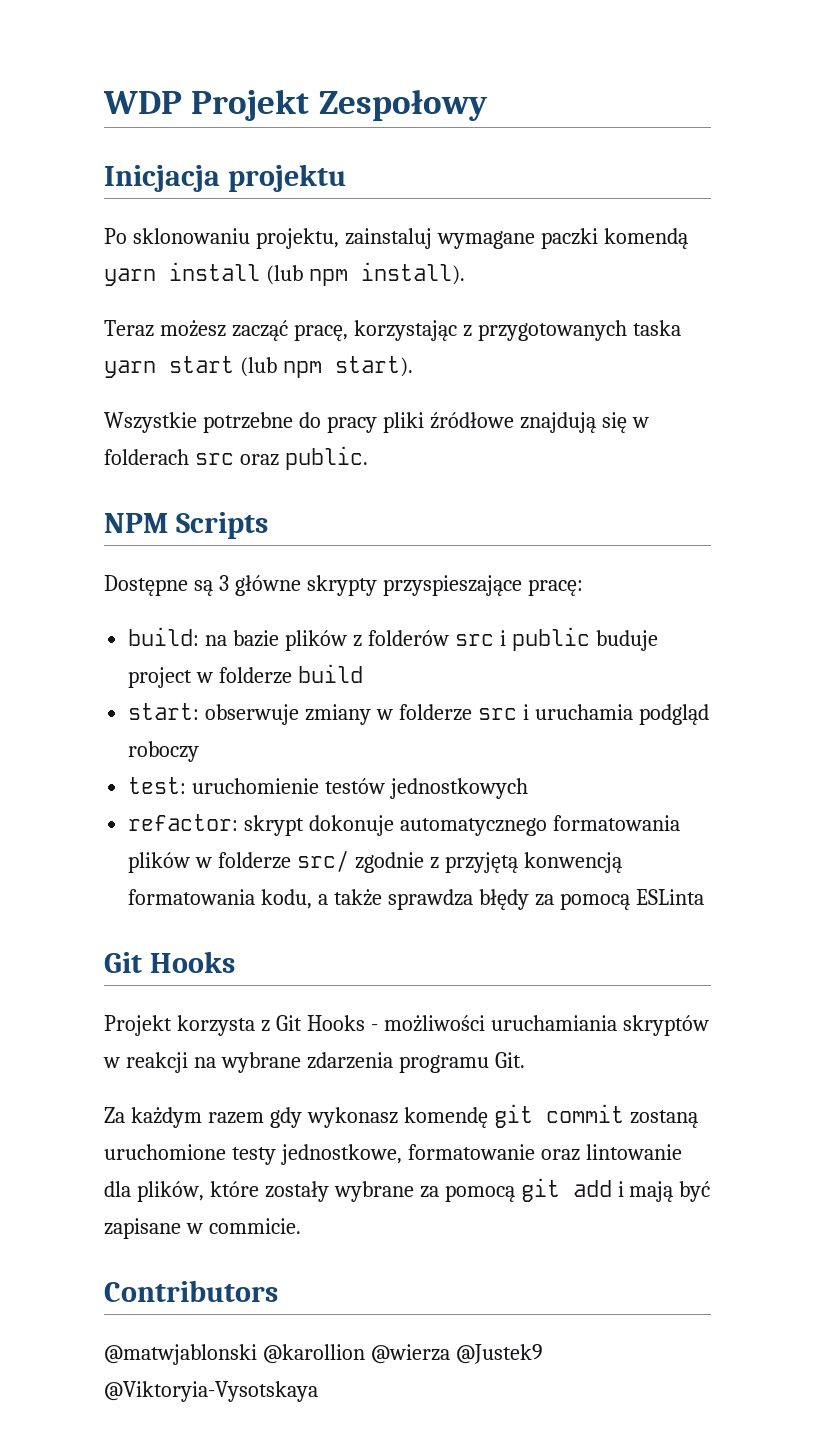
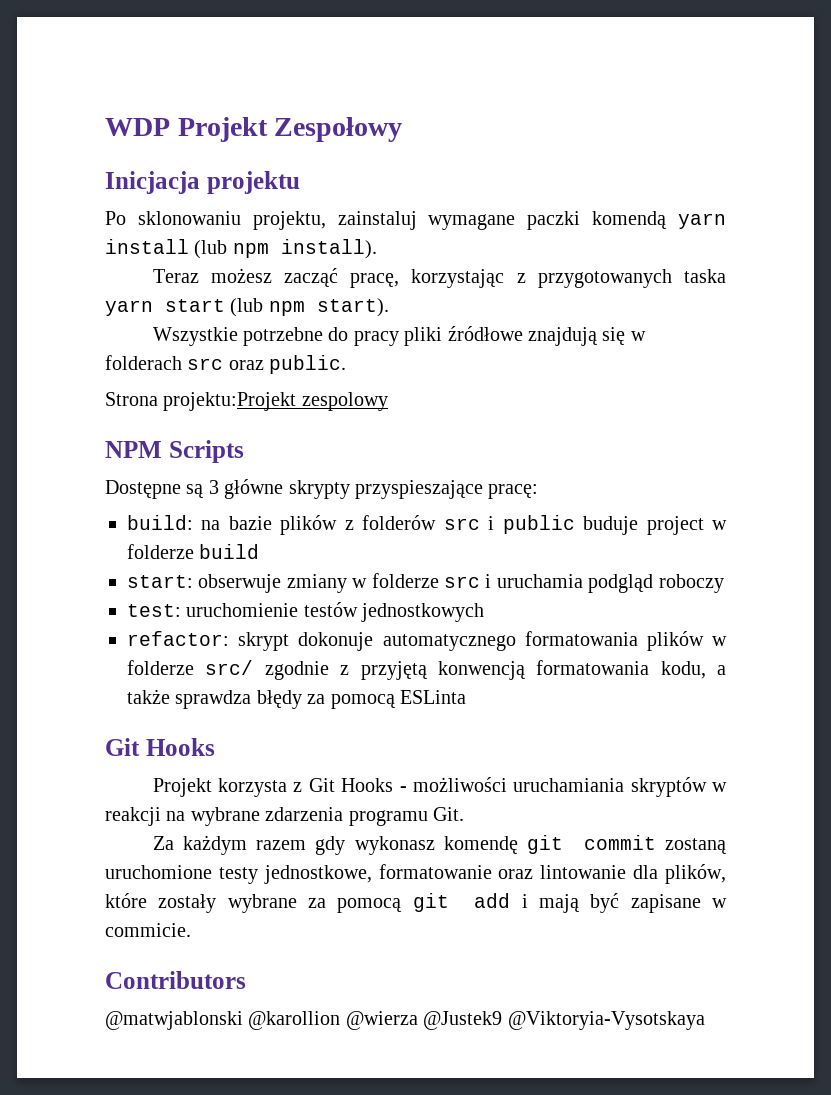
(368, 458) none -> [105,392,388,411] // Strona projektu:Projekt zespolowy

